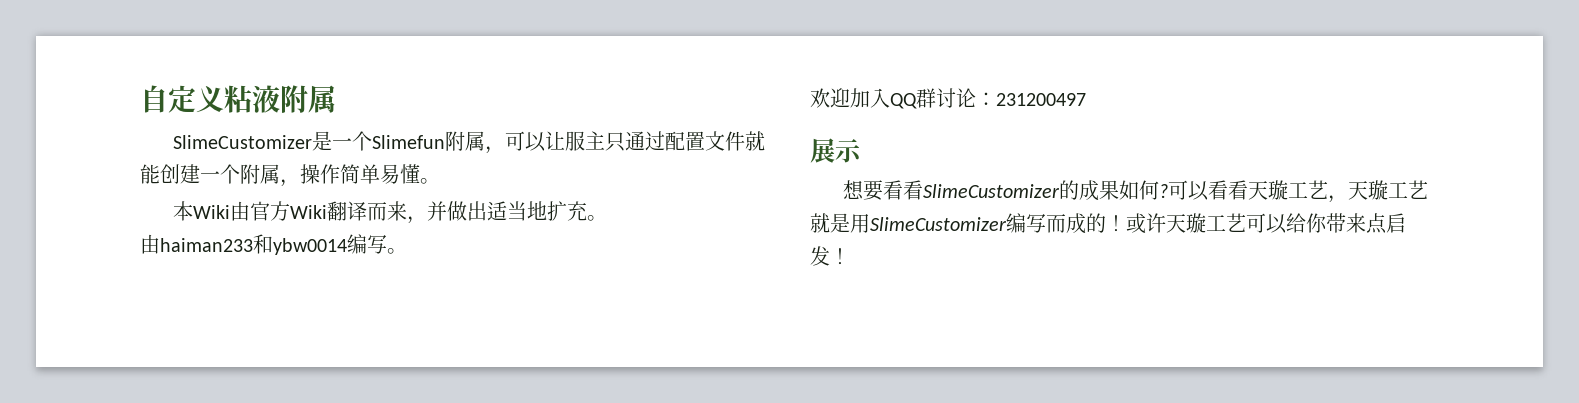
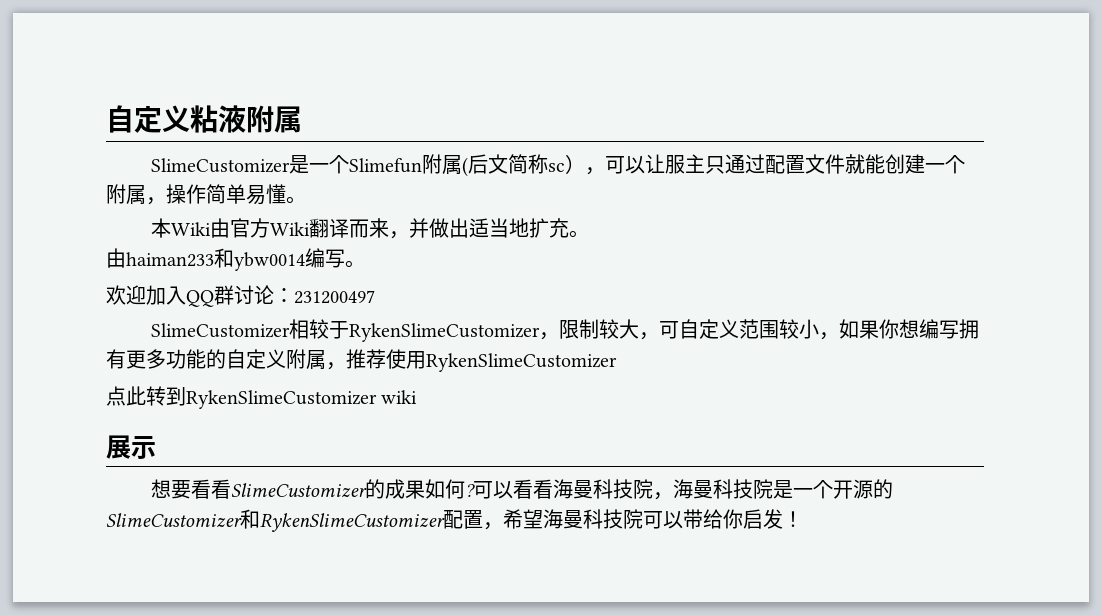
(485, 141) none -> [461,154,585,177] (后文简称sc）
(1086, 99) none -> [150,319,979,342] [106,349,617,372] [106,386,418,409] // SlimeCustomizer相较于RykenSlimeCustomizer，限制较大，可自定义范围较小，如果你想编写拥有更多功能的自定义附属，推荐使用RykenSlimeCustomizer // 点此转到RykenSlimeCustomizer wiki
[1247,180,1428,203] [810,213,1387,234] 天璇工艺，天璇工艺就是用SlimeCustomizer编写而成的！或许天璇工艺可以给你带来点 -> [552,479,893,500] [106,509,743,532] 海曼科技院，海曼科技院是一个开源的SlimeCustomizer和RykenSlimeCustomizer配置，希望海曼科技院可以带给你

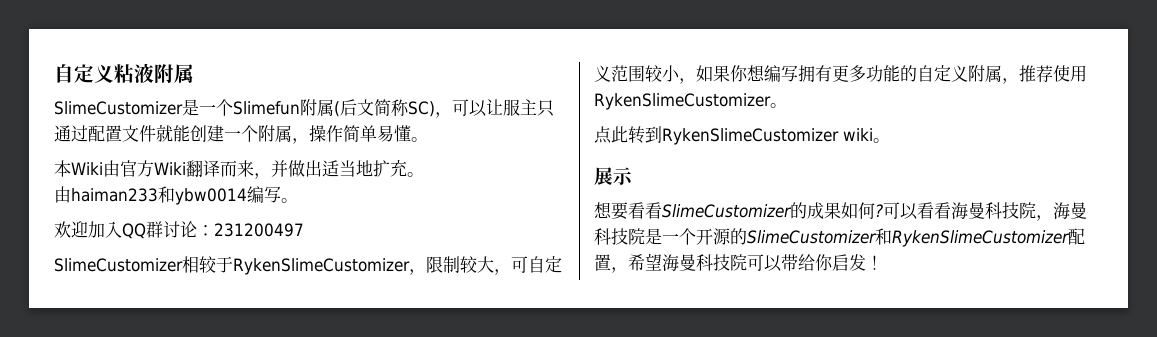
[547,154,585,174] sc） -> [408,101,435,117] SC)
(617, 362) none -> [769,103,787,108] 。
(418, 397) none -> [872,138,890,143] 。

